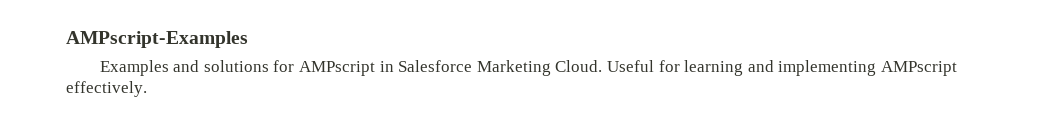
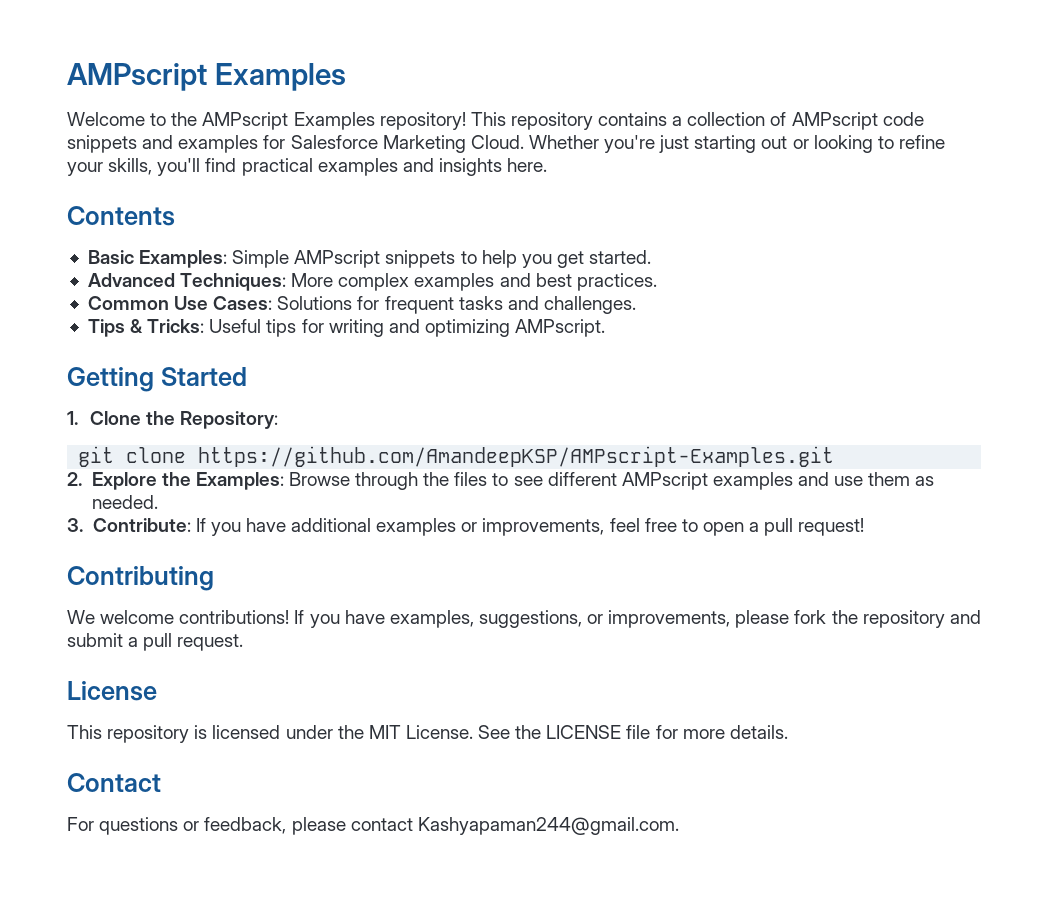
[66,31,248,48] [99,60,957,76] [66,81,147,97] AMPscript-Examples // Examples and solutions for AMPscript in Salesforce Marketing Cloud. Useful for learning and implementing AMPscript effectively. -> [67,63,346,91] [67,112,924,130] [67,135,945,153] [67,158,548,176] [67,206,175,226] [87,250,652,268] [87,273,657,291] [87,296,636,314] [87,319,606,337] [67,367,247,392] [67,411,278,429] [78,446,835,467] [67,472,935,490] [91,495,158,509] [67,518,865,536] [67,566,214,591] [67,610,981,628] [67,633,244,651] [67,681,157,701] [67,725,788,743] [67,773,161,792] [67,817,679,835] AMPscript Examples // Welcome to the AMPscript Examples repository! This repository contains a collection of AMPscript code snippets and examples for Salesforce Marketing Cloud. Whether you're just starting out or looking to refine your skills, you'll find practical examples and insights here. // Contents // Basic Examples: Simple AMPscript snippets to help you get started. // Advanced Techniques: More complex examples and best practices. // Common Use Cases: Solutions for frequent tasks and challenges. // Tips & Tricks: Useful tips for writing and optimizing AMPscript. // Getting Started // 1. Clone the Repository: // git clone https://github.com/AmandeepKSP/AMPscript-Examples.git // 2. Explore the Examples: Browse through the files to see different AMPscript examples and use them as needed. // 3. Contribute: If you have additional examples or improvements, feel free to open a pull request! // Contributing // We welcome contributions! If you have examples, suggestions, or improvements, please fork the repository and submit a pull request. // License // This repository is licensed under the MIT License. See the LICENSE file for more details. // Contact // For questions or feedback, please contact Kashyapaman244@gmail.com.

